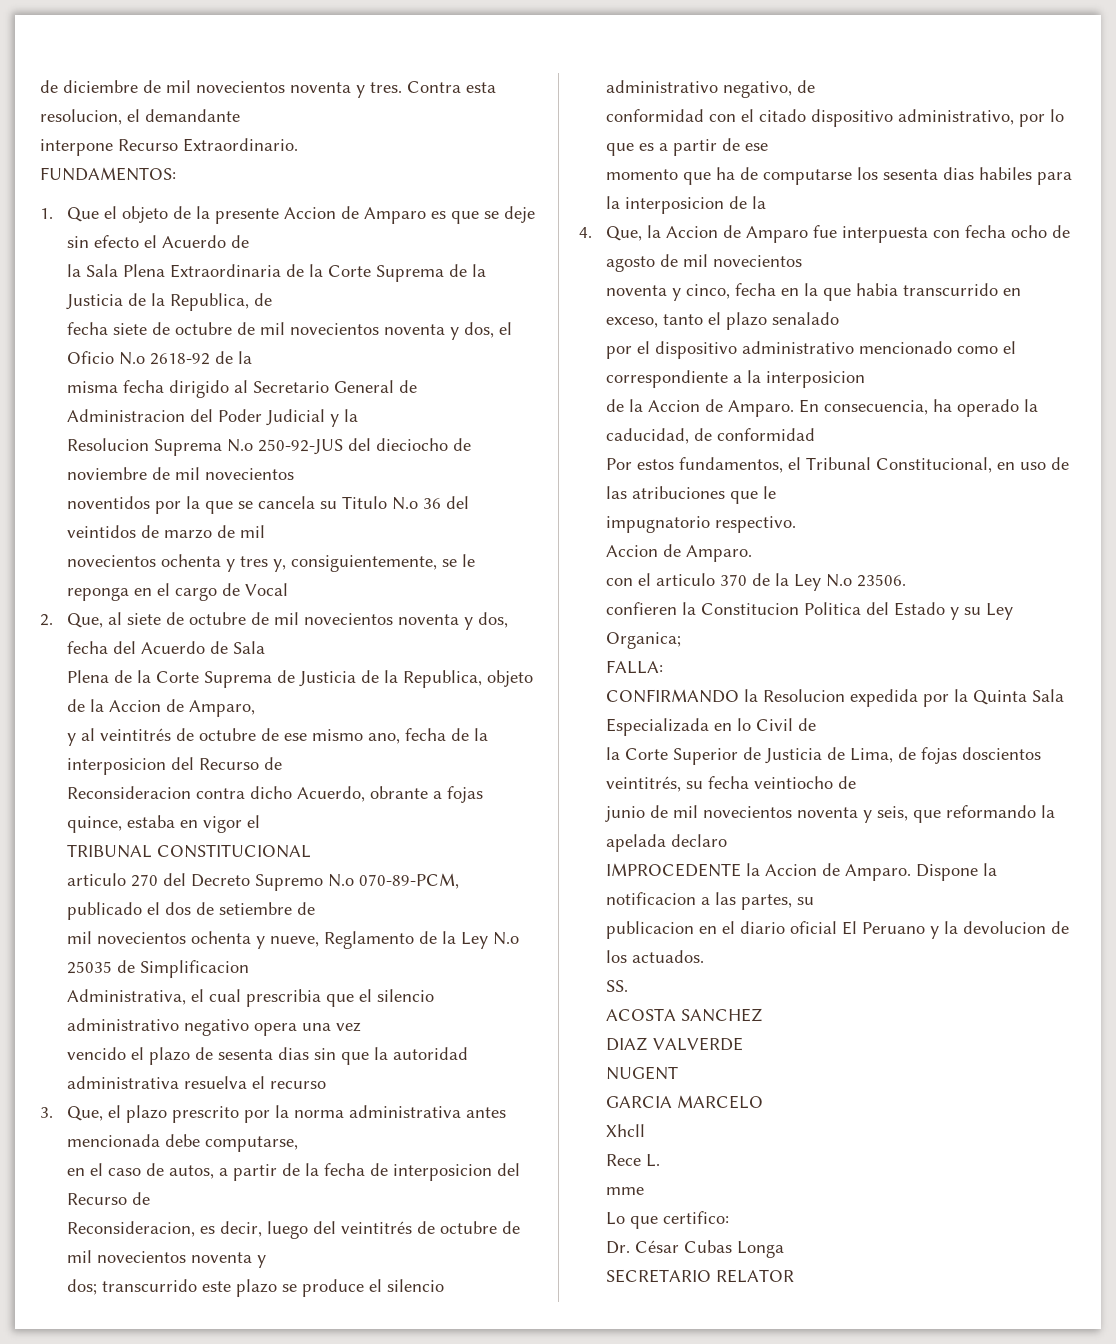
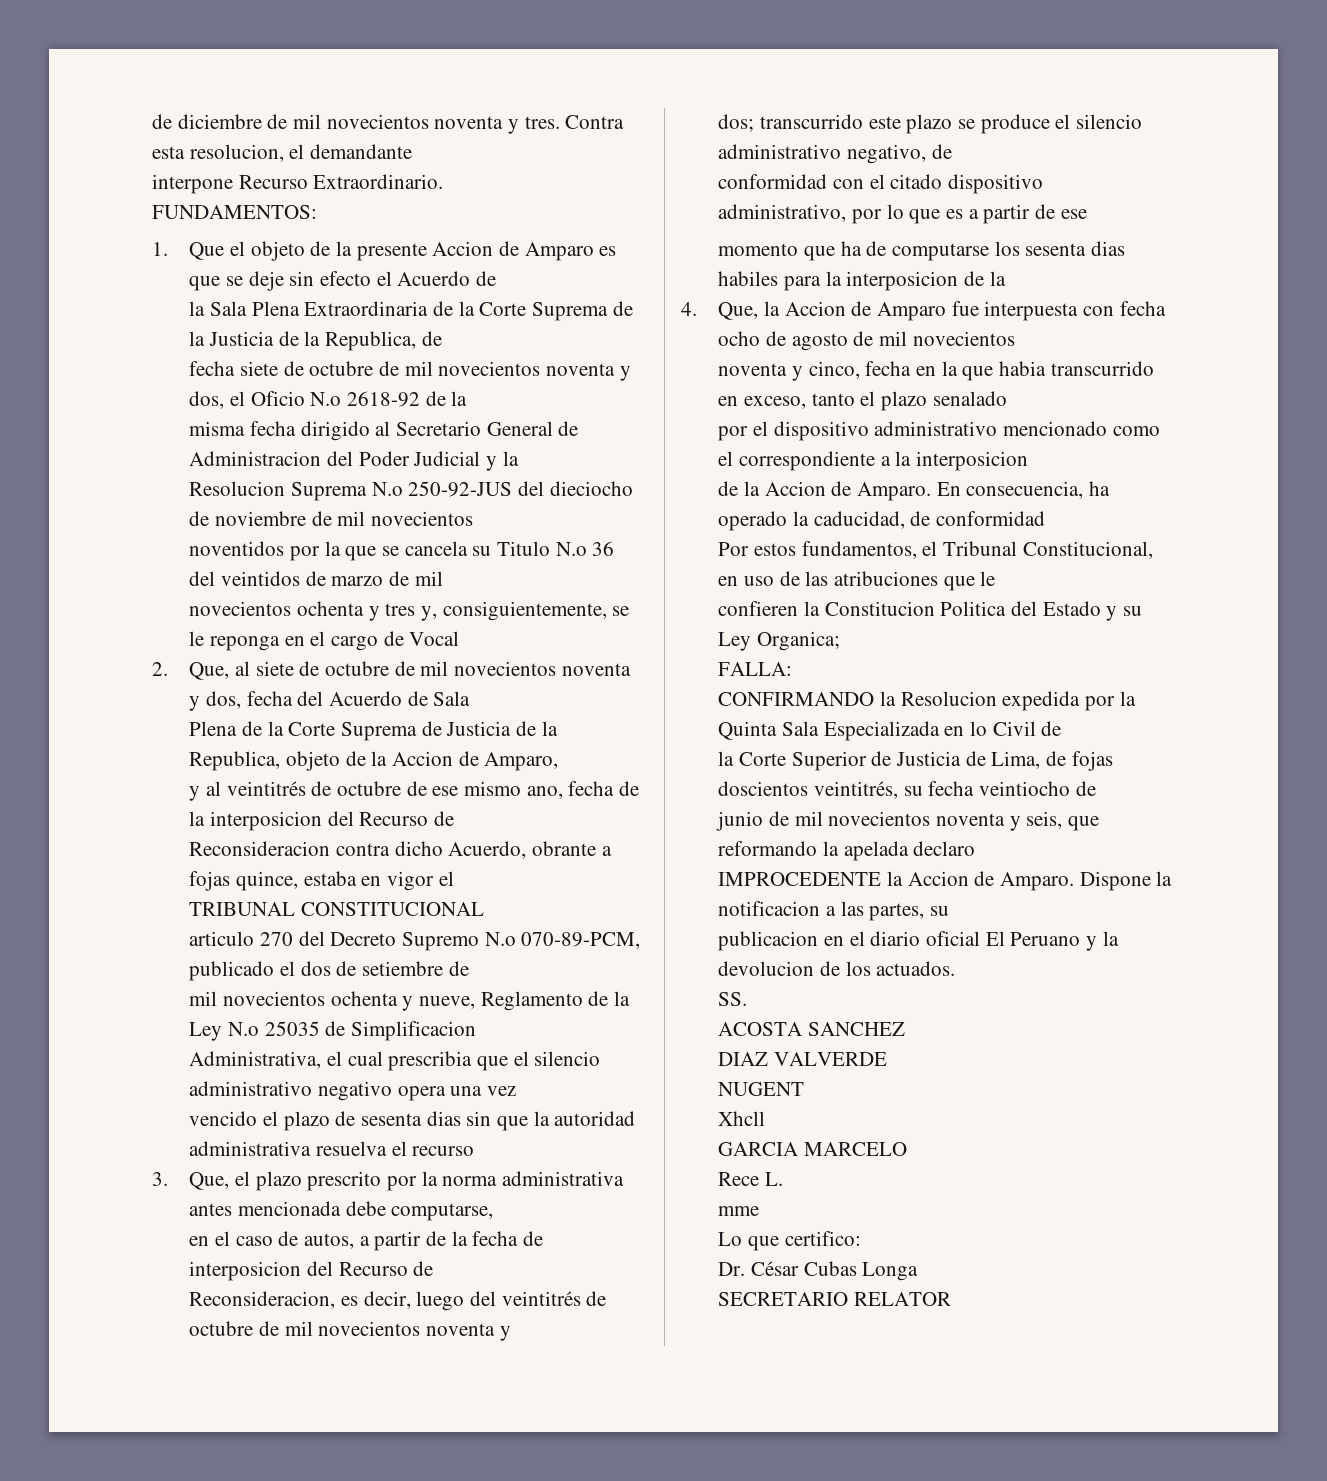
[606,516,797,533] [606,544,753,562] [606,573,907,591] // impugnatorio respectivo. // Accion de Amparo. // con el articulo 370 de la Ley N.o 23506. -> (996, 578) none
(679, 1073) none -> [718,1111,766,1126] // Xhcll
[606,1124,646,1137] // Xhcll -> (908, 1149) none

